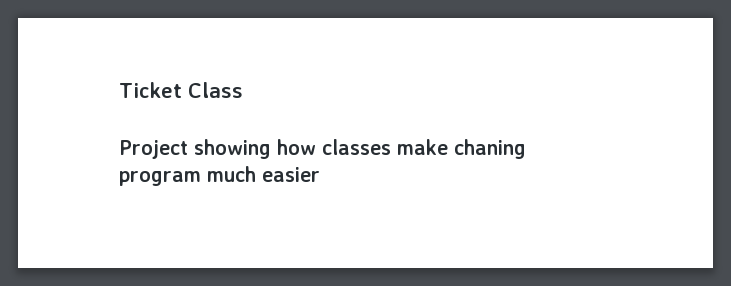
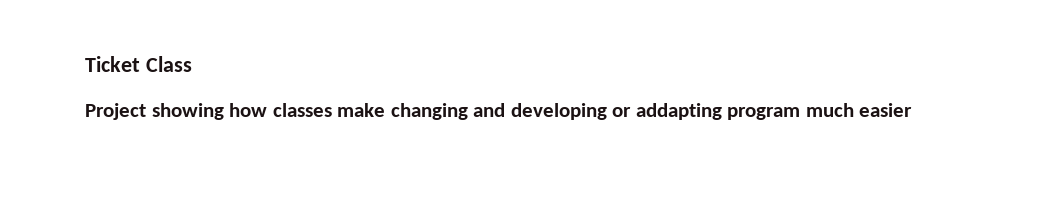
[454,139,526,159] chaning -> [390,103,722,120] changing and developing or addapting

